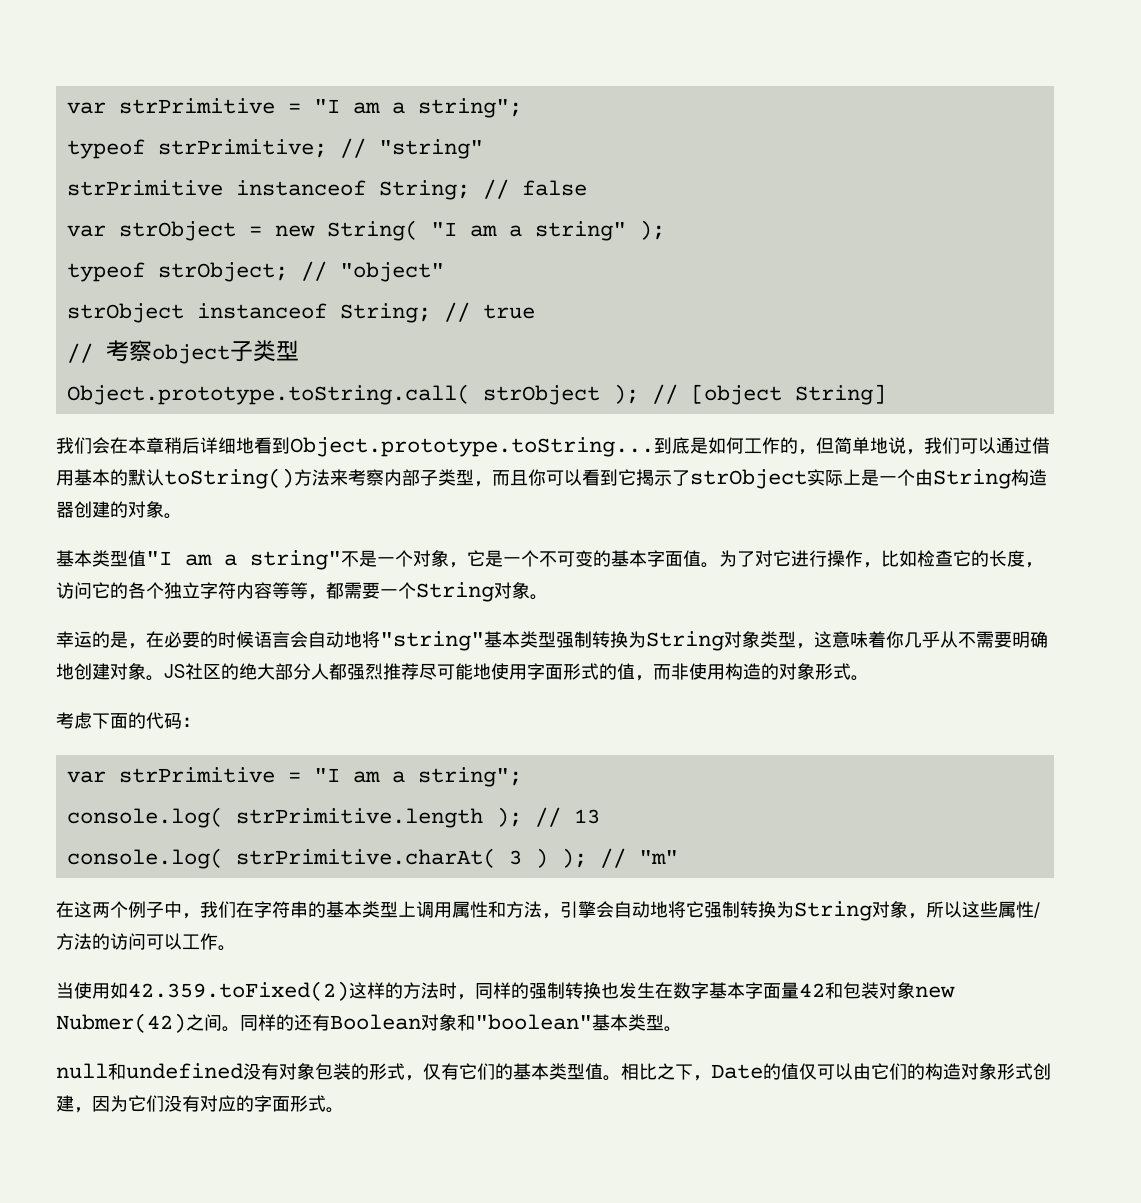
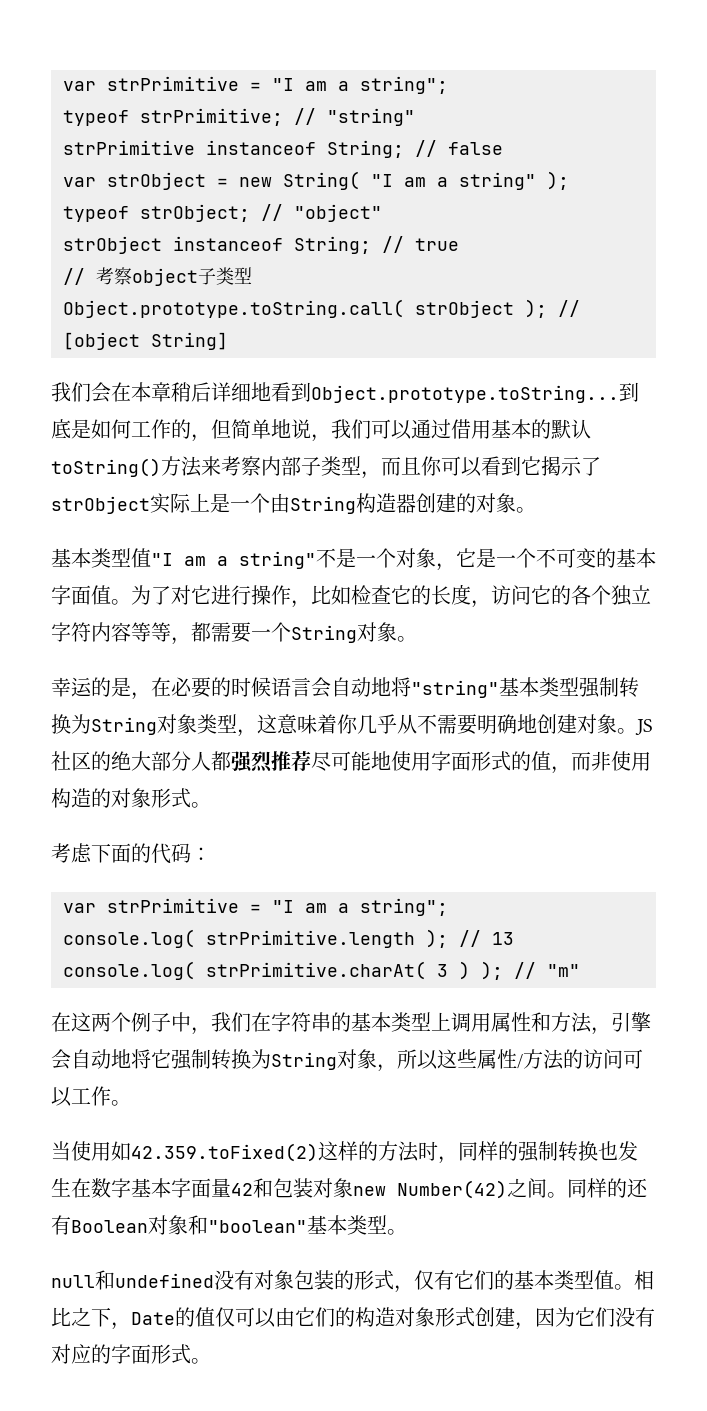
[56,1013,186,1033] Nubmer(42) -> [397,1180,507,1199] Number(42)

